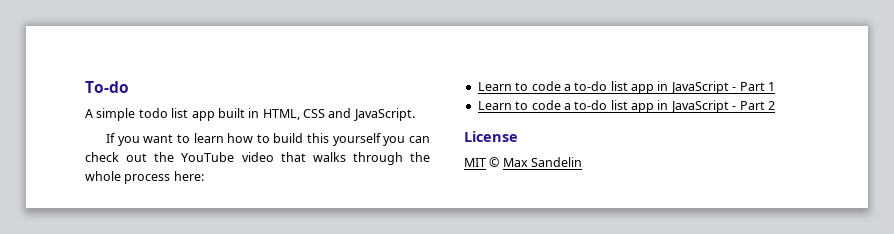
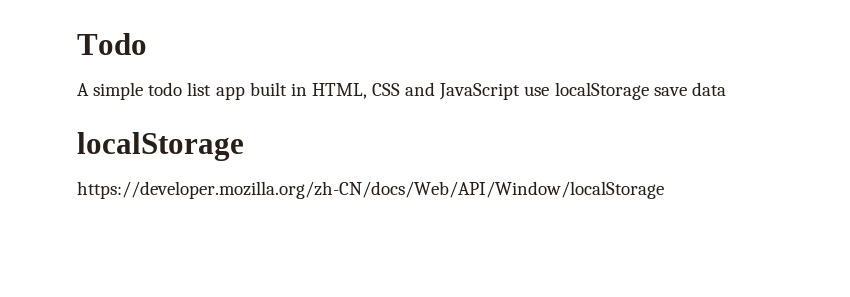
[85,81,129,93] To-do -> [77,33,147,55] Todo
[353,108,415,121] [106,133,430,146] [85,152,430,165] [85,171,204,184] [477,81,775,94] [477,100,775,113] [464,131,518,142] [464,157,583,167] JavaScript. // If you want to learn how to build this yourself you can check out the YouTube video that walks through the whole process here: // Learn to code a to-do list app in JavaScript - Part 1 // Learn to code a to-do list app in JavaScript - Part 2 // License // MIT © Max Sandelin -> [439,82,726,100] [77,132,244,161] [77,181,664,199] JavaScript use localStorage save data // localStorage // https://developer.mozilla.org/zh-CN/docs/Web/API/Window/localStorage

